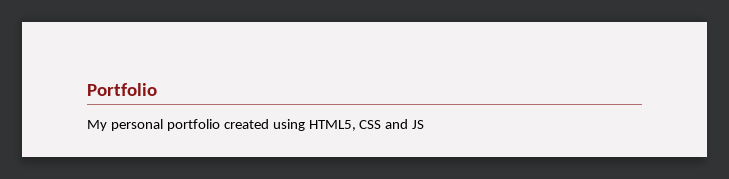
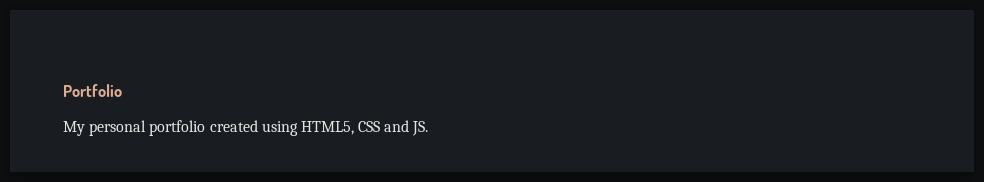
[412,120,425,129] JS -> [412,121,429,136] JS.

